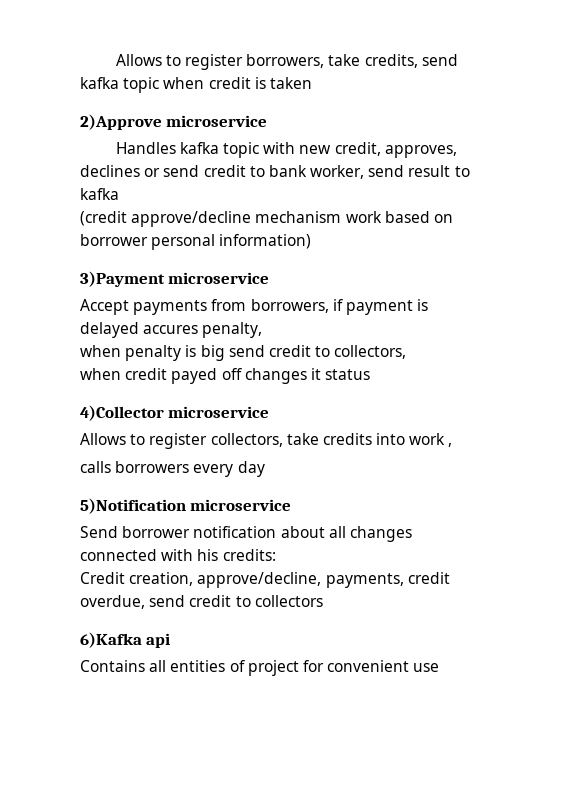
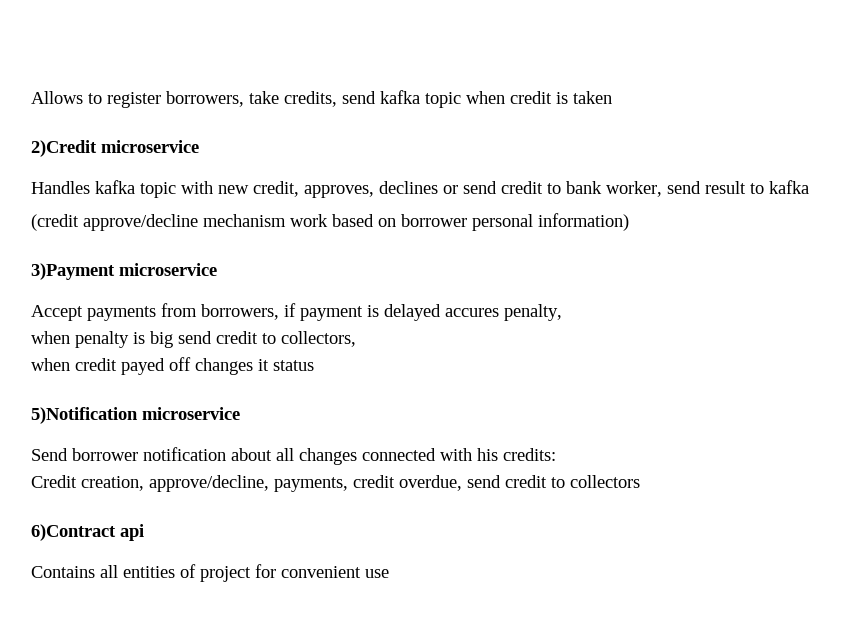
[80,114,162,130] 2)Approve -> [31,140,97,157] 2)Credit
[80,405,270,421] [80,433,453,449] [80,461,265,477] // 4)Collector microservice // Allows to register collectors, take credits into work , // calls borrowers every day -> (314, 365) none
[80,632,142,648] 6)Kafka -> [31,524,116,541] 6)Contract

